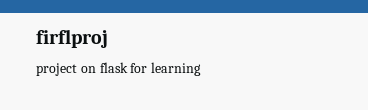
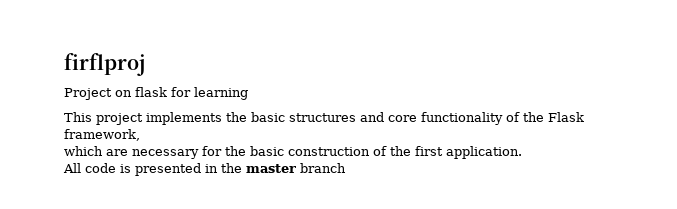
[36,63,77,76] project -> [64,88,112,100] Project
(202, 69) none -> [64,112,584,125] [64,129,140,141] [64,146,522,159] [63,163,346,176] // This project implements the basic structures and core functionality of the Flask framework, // which are necessary for the basic construction of the first application. // All code is presented in the master branch

